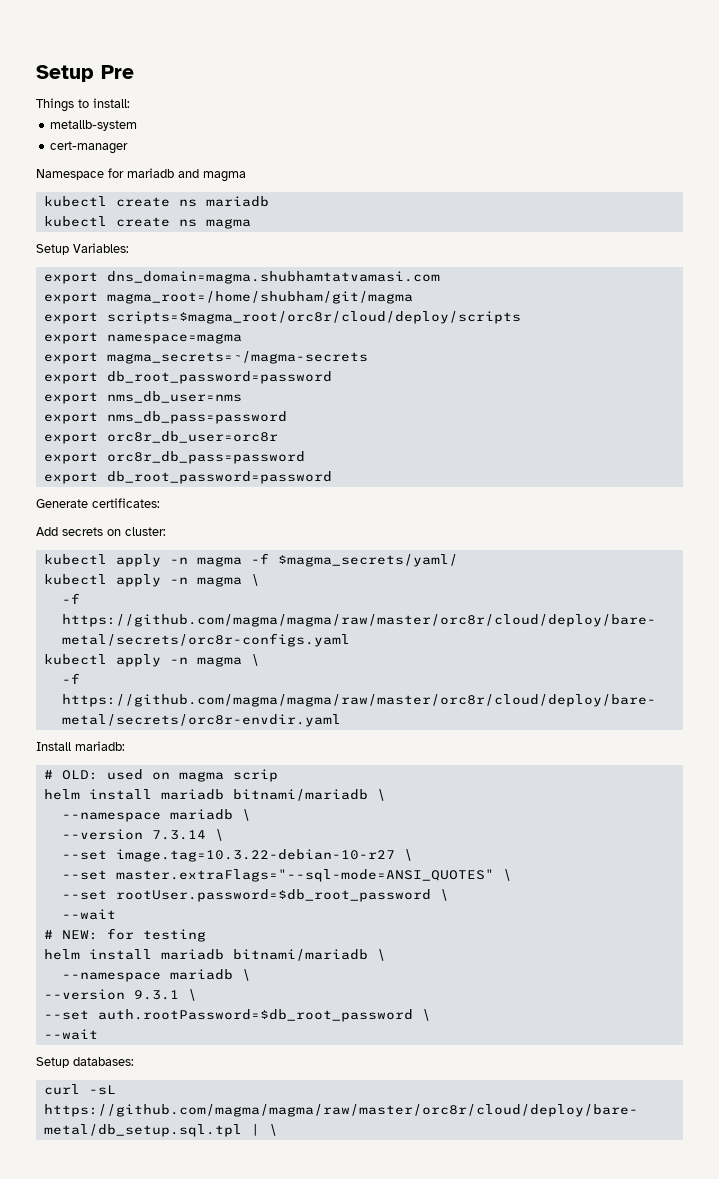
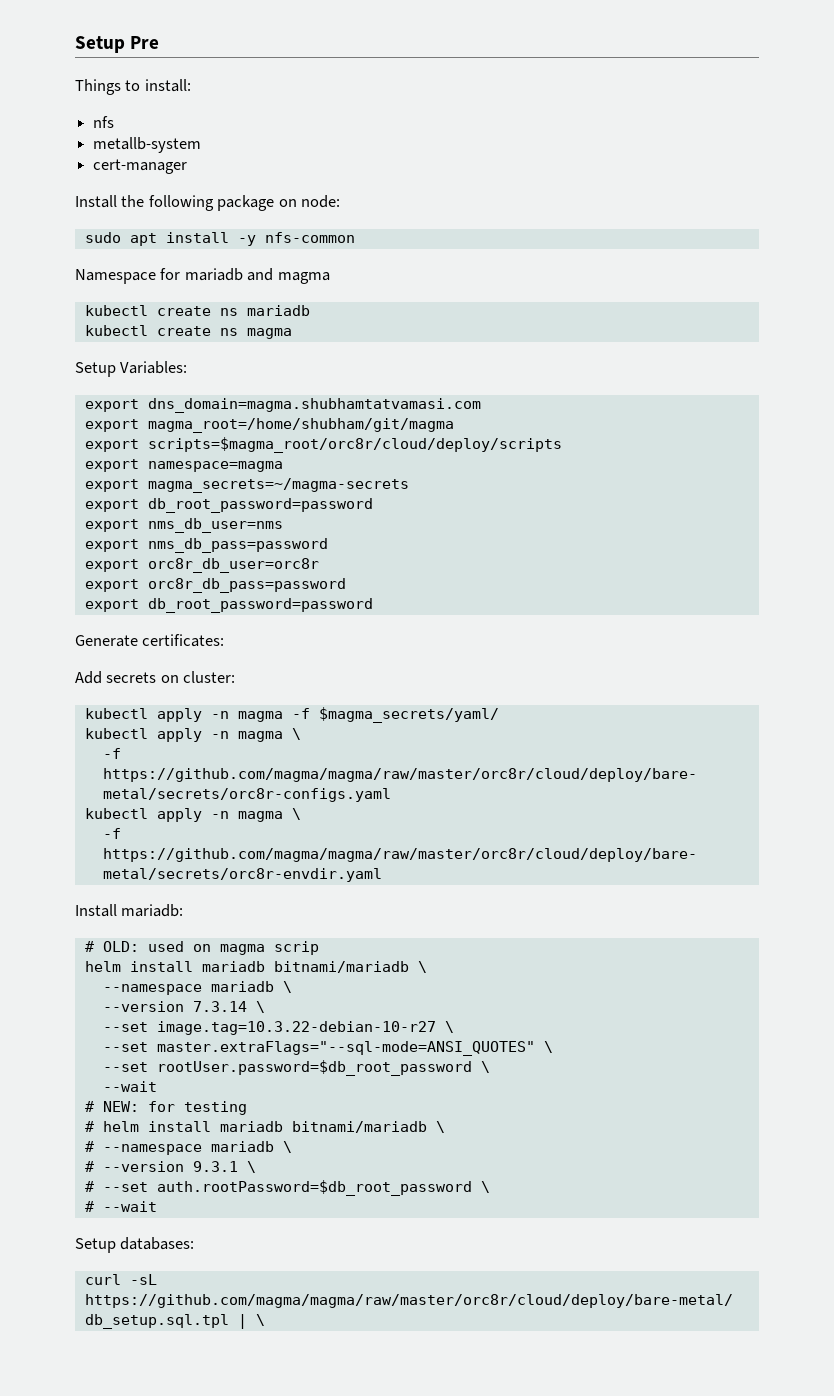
(130, 103) none -> [93,116,115,128] // nfs
(129, 147) none -> [75,195,341,211] [84,232,355,246] // Install the following package on node: // sudo apt install -y nfs-common
[43,949,386,961] [61,969,251,982] helm install mariadb bitnami/mariadb \ // --namespace mariadb \ // -> [84,1121,445,1133] [84,1141,292,1155] [84,1161,94,1172] # helm install mariadb bitnami/mariadb \ // # --namespace mariadb \ // #
(197, 995) none -> [84,1181,94,1192] #
(431, 1015) none -> [84,1201,94,1212] #

